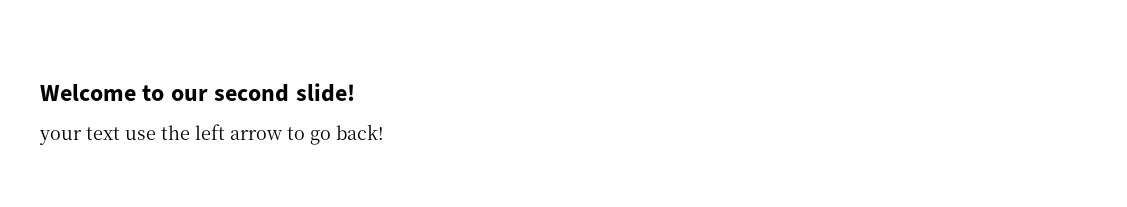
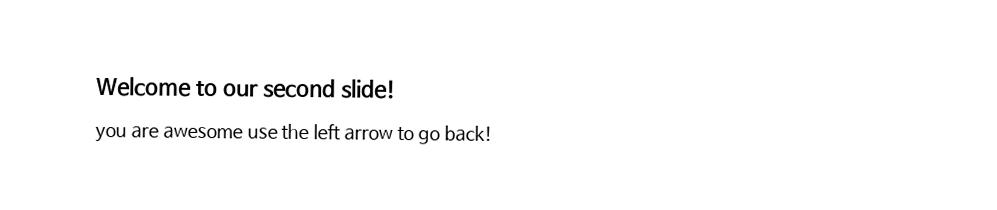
[39,127,120,145] your text -> [95,125,243,143] you are awesome

